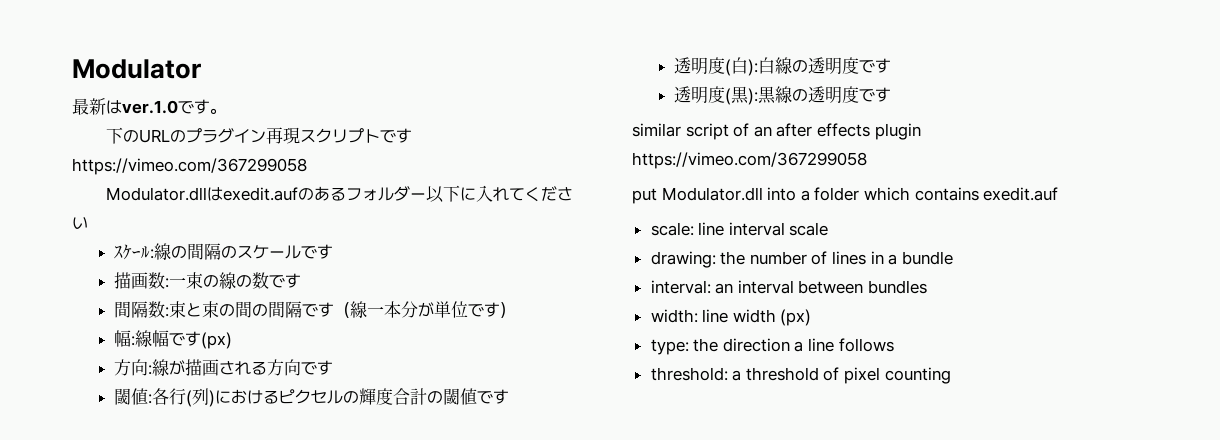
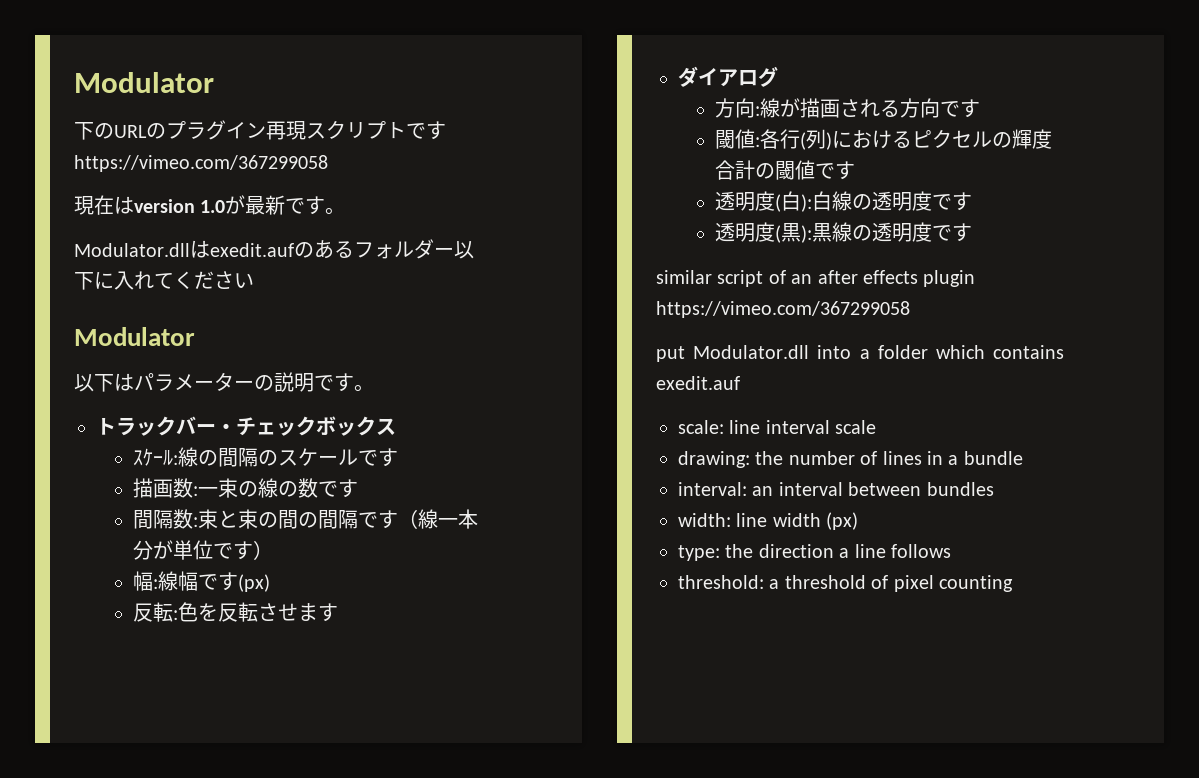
[72,59,201,79] [72,98,226,115] Modulator // 最新はver.1.0です。 -> [74,72,214,93] Modulator
(307, 166) none -> [74,195,346,215] // 現在はversion 1.0が最新です。
(88, 223) none -> [74,327,195,346] [74,372,374,392] [96,416,396,436] // Modulator // 以下はパラメーターの説明です。 // トラックバー・チェックボックス
(233, 340) none -> [132,602,338,622] [678,66,778,87] // 反転:色を反転させます // ダイアログ

